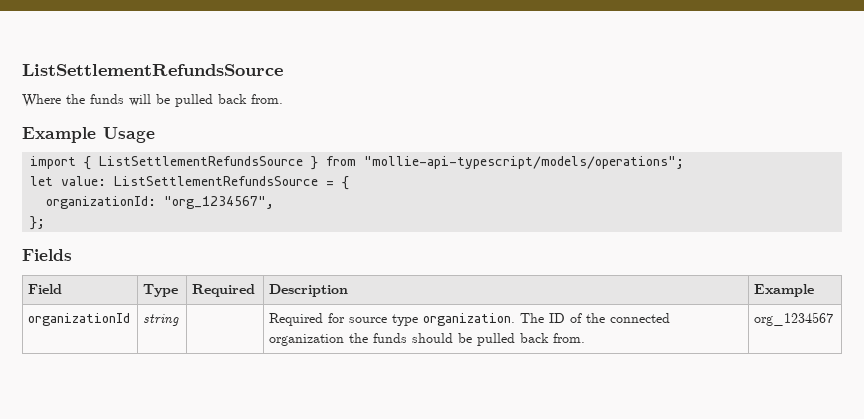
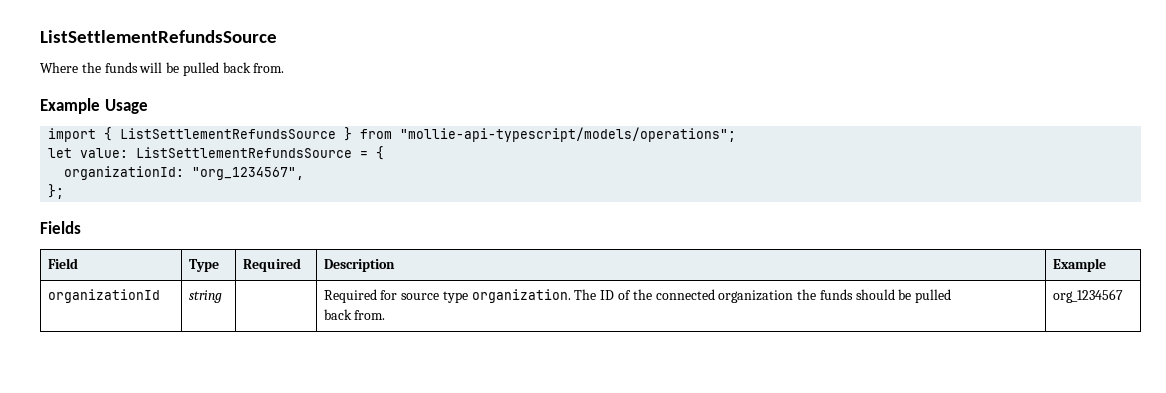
(516, 339) none -> (952, 296) //

